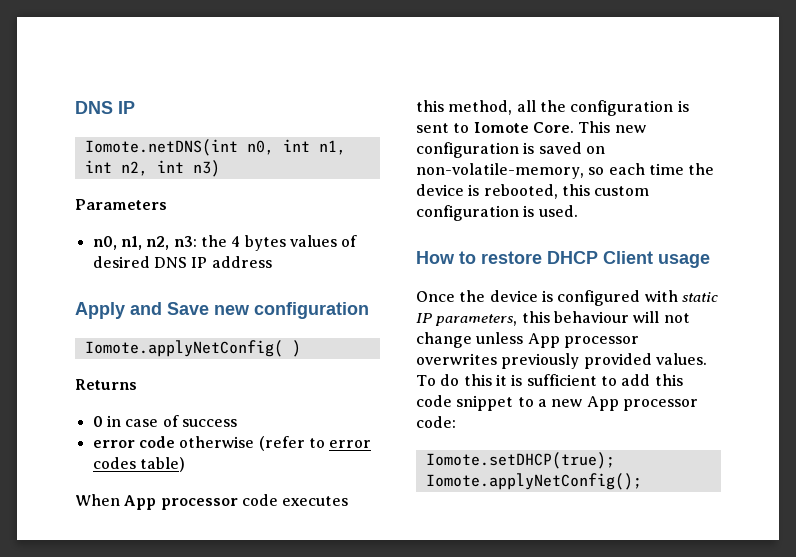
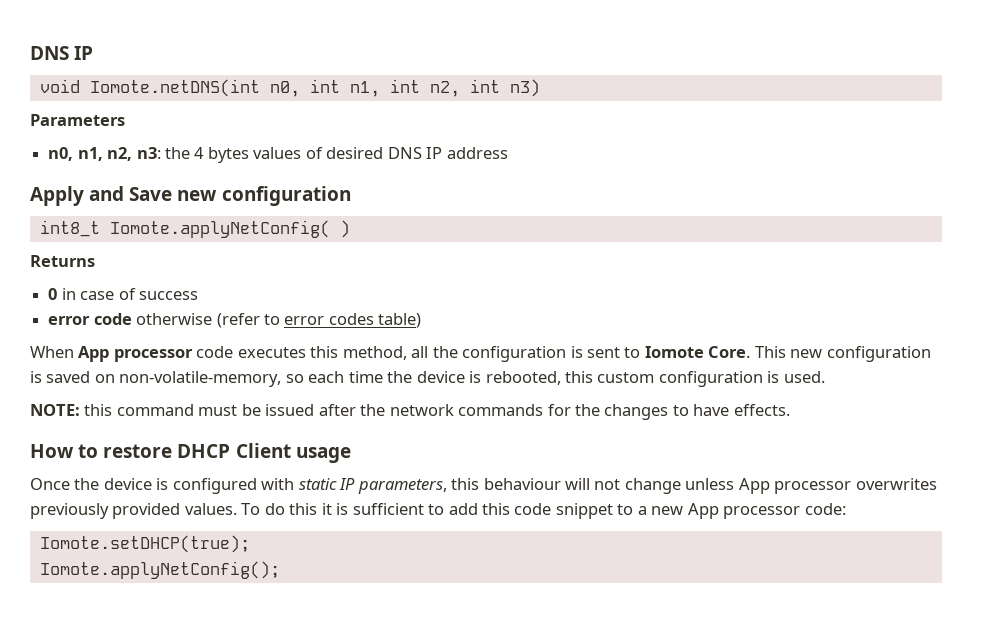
(135, 107) none -> [39,79,80,93] void
(369, 310) none -> [39,220,100,237] int8_t
(578, 211) none -> [30,404,790,420] // NOTE: this command must be issued after the network commands for the changes to have effects.

